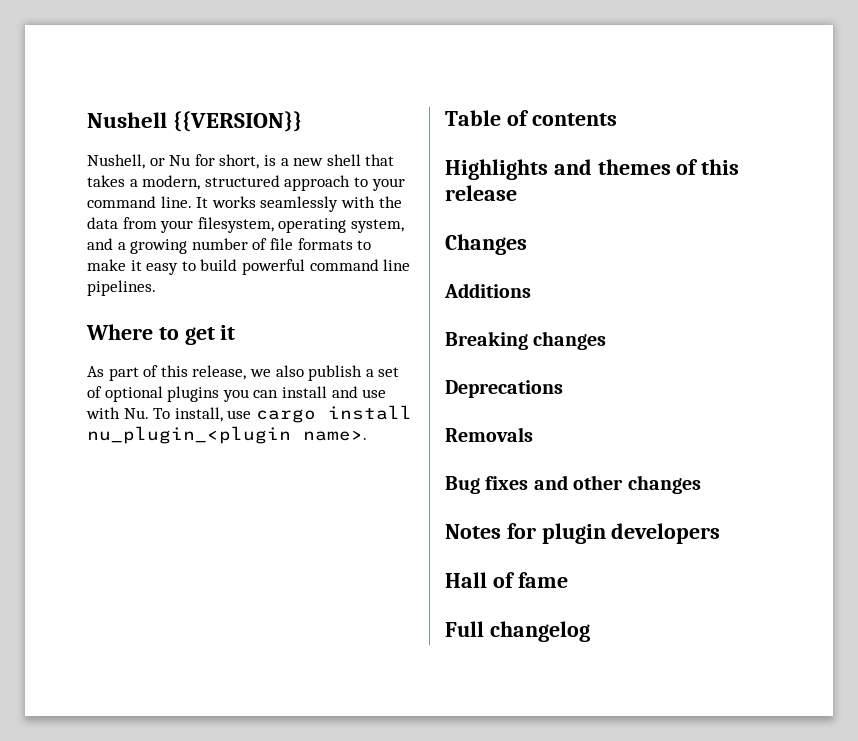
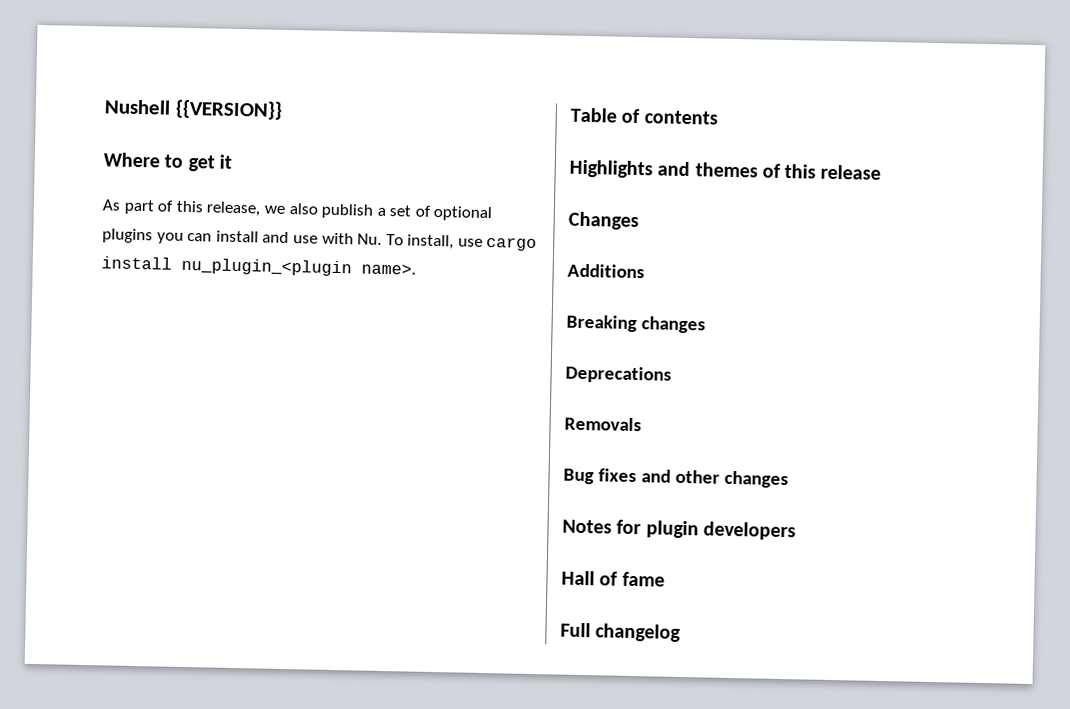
[87,154,395,169] [87,175,405,191] [87,196,402,212] [87,217,404,233] [87,238,372,254] [87,259,411,275] [87,280,156,296] // Nushell, or Nu for short, is a new shell that takes a modern, structured approach to your command line. It works seamlessly with the data from your filesystem, operating system, and a growing number of file formats to make it easy to build powerful command line pipelines. -> (283, 109) none

